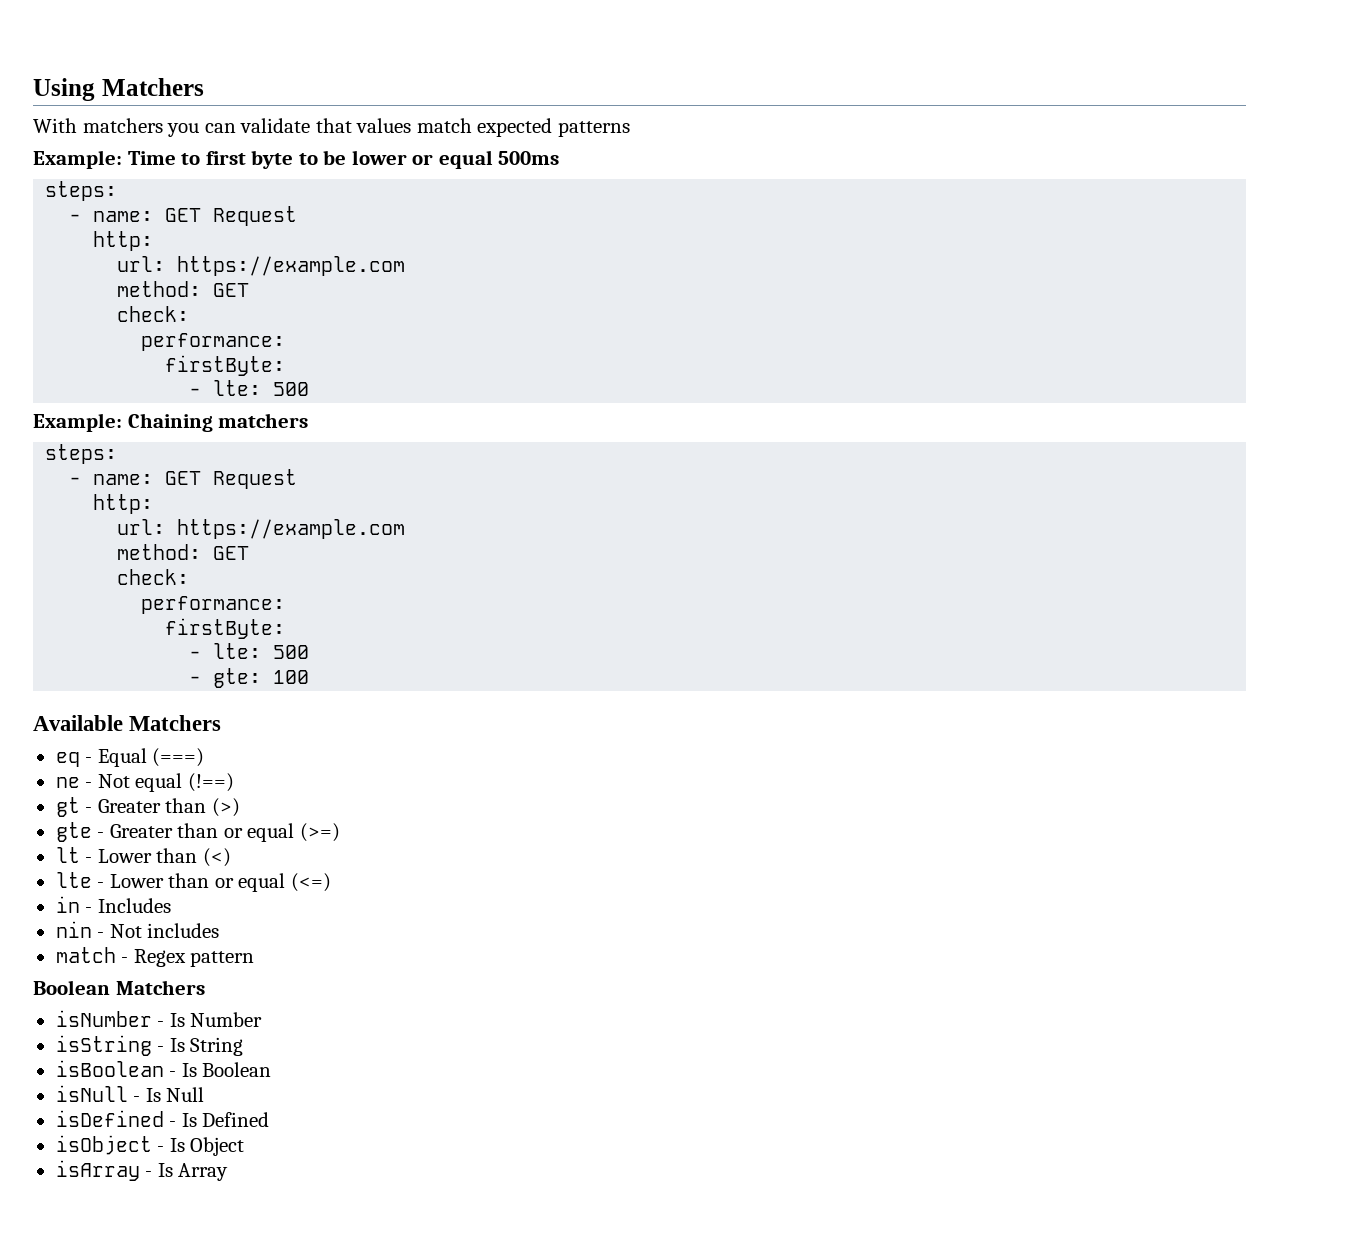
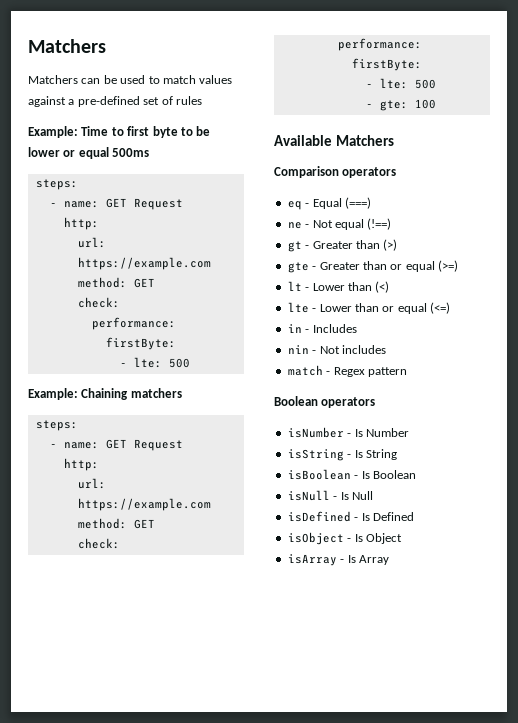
[33,78,204,101] [33,118,630,137] Using Matchers // With matchers you can validate that values match expected patterns -> [28,39,106,53] [28,75,233,84] [28,96,202,107] Matchers // Matchers can be used to match values against a pre-defined set of rules
(222, 723) none -> [274,166,397,178] // Comparison operators
[115,980,205,995] Matchers -> [321,397,376,408] operators

